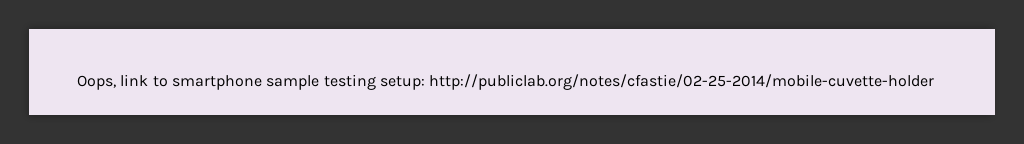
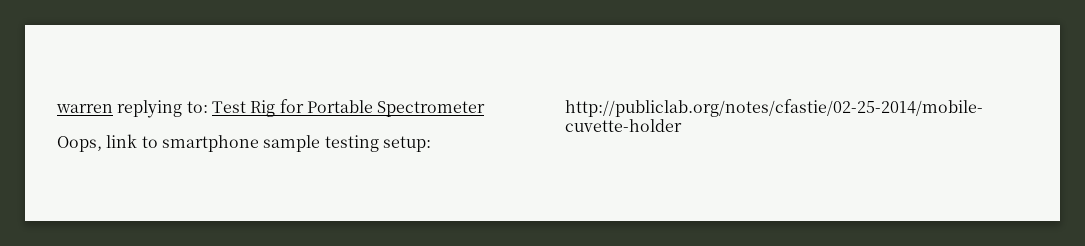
(77, 82) none -> [56,99,486,118] warren replying to: Test Rig for Portable Spectrometer //

